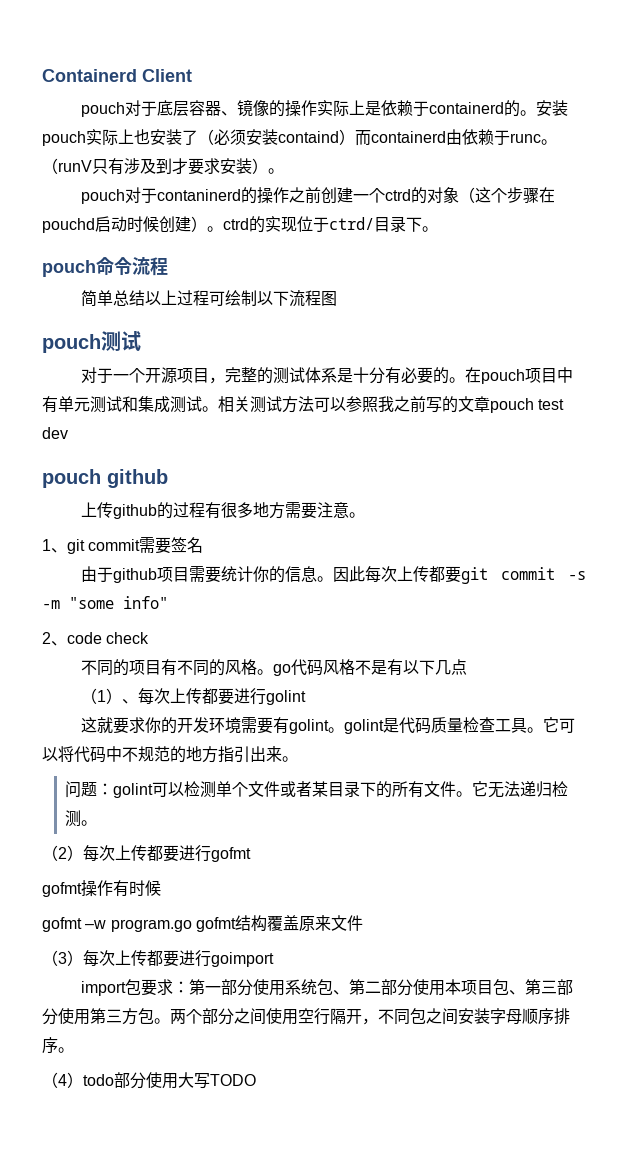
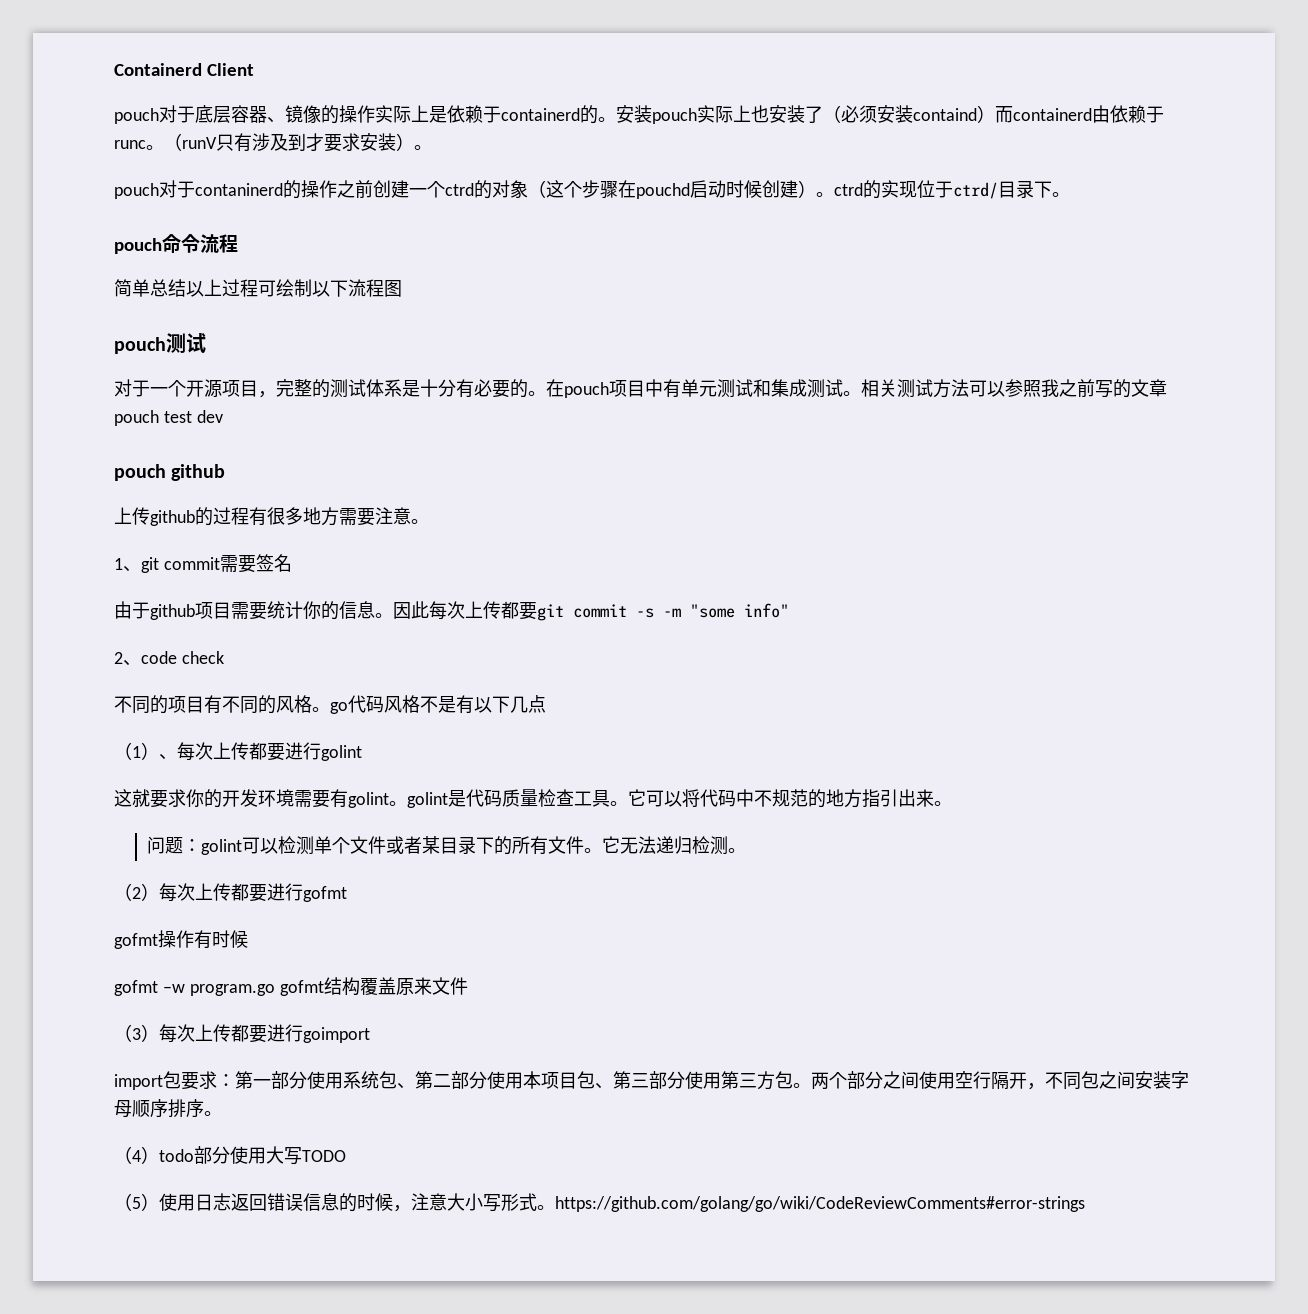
(256, 1080) none -> [114,1193,1085,1212] // （5）使用日志返回错误信息的时候，注意大小写形式。https://github.com/golang/go/wiki/CodeReviewComments#error-strings

